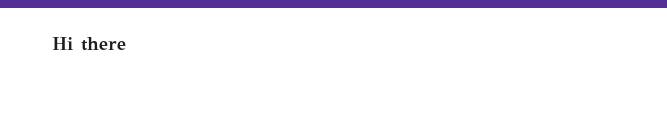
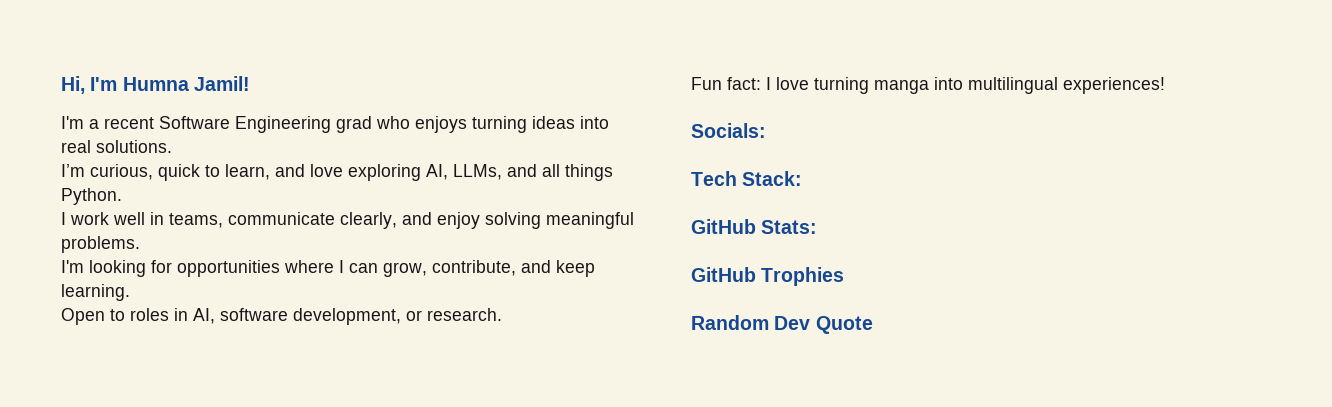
[52,37,126,51] Hi there -> [61,76,250,94] [61,116,609,133] [61,140,172,153] [61,164,613,181] [61,188,122,205] [61,212,634,229] [61,236,140,253] [61,260,595,277] [61,284,130,301] [61,308,502,325] [691,77,1165,94] [691,123,766,138] [691,171,803,186] [691,219,818,234] [691,267,845,286] [691,315,873,334] Hi, I'm Humna Jamil! // I'm a recent Software Engineering grad who enjoys turning ideas into real solutions. // I’m curious, quick to learn, and love exploring AI, LLMs, and all things Python. // I work well in teams, communicate clearly, and enjoy solving meaningful problems. // I'm looking for opportunities where I can grow, contribute, and keep learning. // Open to roles in AI, software development, or research. // Fun fact: I love turning manga into multilingual experiences! // Socials: // Tech Stack: // GitHub Stats: // GitHub Trophies // Random Dev Quote

